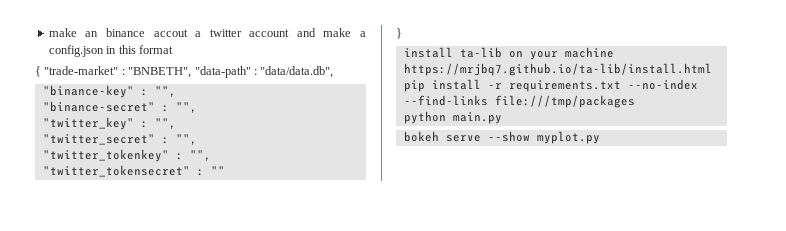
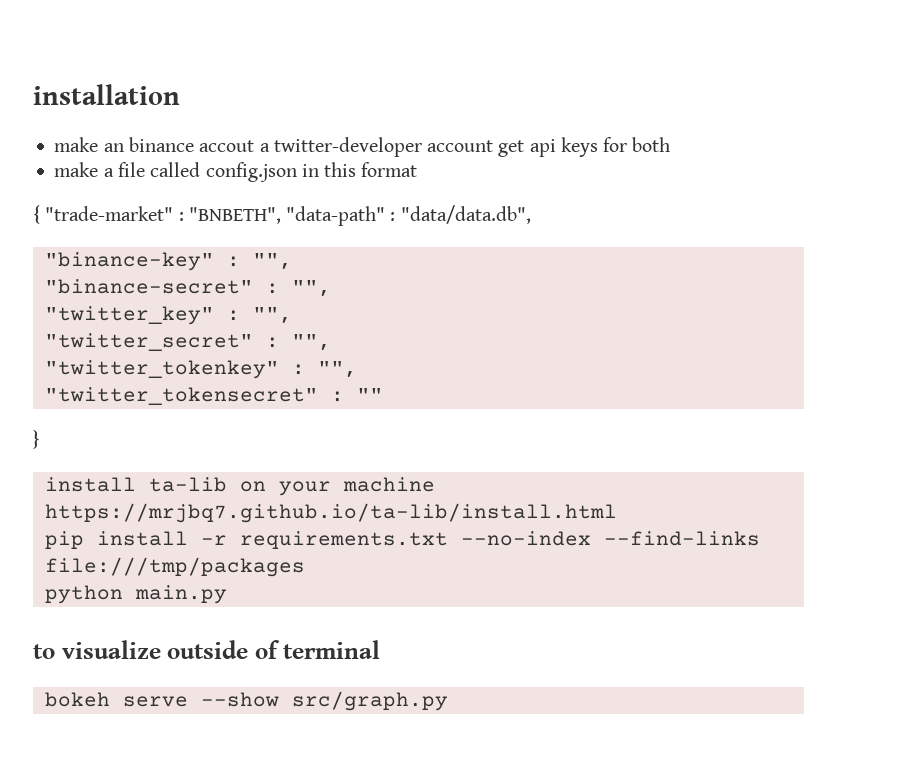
(48, 32) none -> [33,84,180,105] installation //
[209,28,366,37] twitter account and make a -> [273,137,671,157] [54,162,201,177] twitter-developer account get api keys for both // make a file called
(502, 118) none -> [33,640,381,659] // to visualize outside of terminal
[536,131,600,144] myplot.py -> [291,691,448,711] src/graph.py

